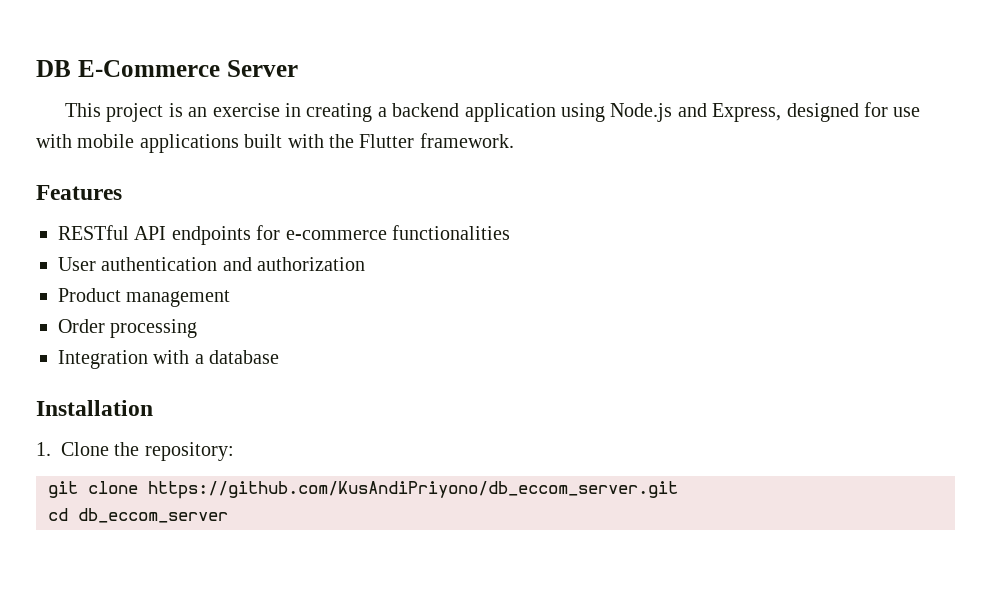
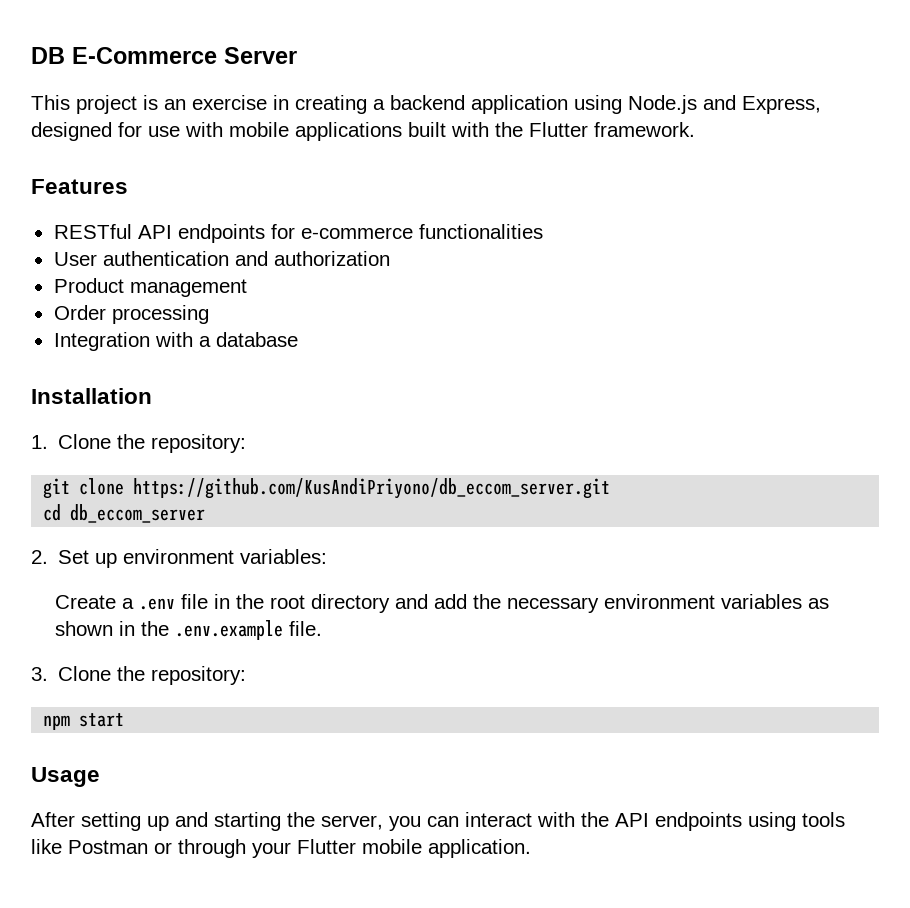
(228, 515) none -> [31,549,328,568] [54,594,829,613] [54,620,322,640] [31,666,247,685] [43,713,125,730] [31,767,100,787] [31,812,845,831] [31,839,531,858] // 2. Set up environment variables: // Create a .env file in the root directory and add the necessary environment variables as shown in the .env.example file. // 3. Clone the repository: // npm start // Usage // After setting up and starting the server, you can interact with the API endpoints using tools like Postman or through your Flutter mobile application.

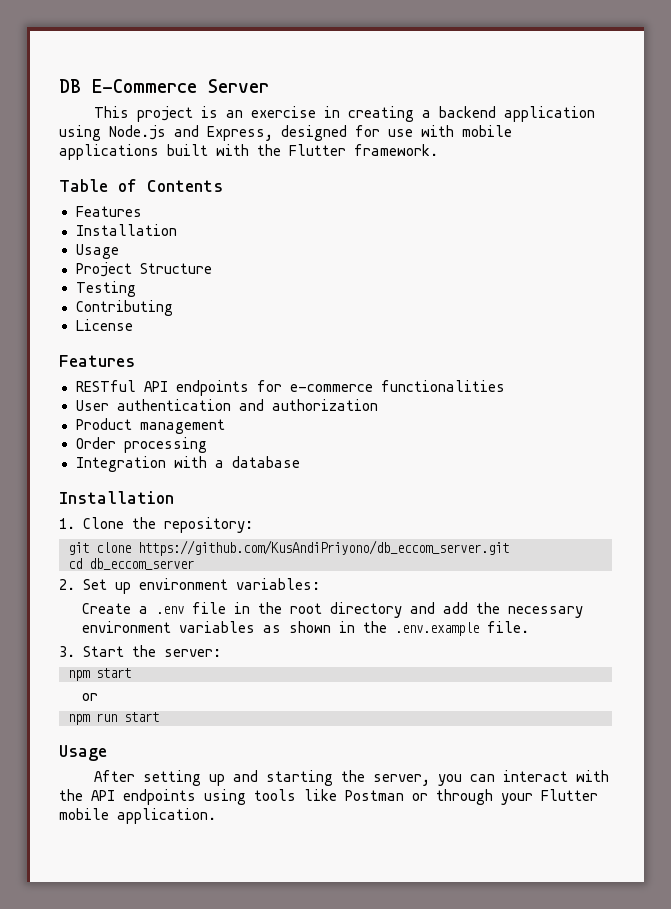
(695, 129) none -> [59,179,223,192] [75,206,142,217] [75,224,177,236] [75,244,119,259] [75,262,212,277] [75,281,136,297] [75,300,173,316] [75,319,133,331] // Table of Contents // Features // Installation // Usage // Project Structure // Testing // Contributing // License
[58,666,247,685] Clone the repository: -> [82,645,221,657] Start the server:
(125, 720) none -> [81,693,98,701] [68,712,159,725] // or // npm run start

